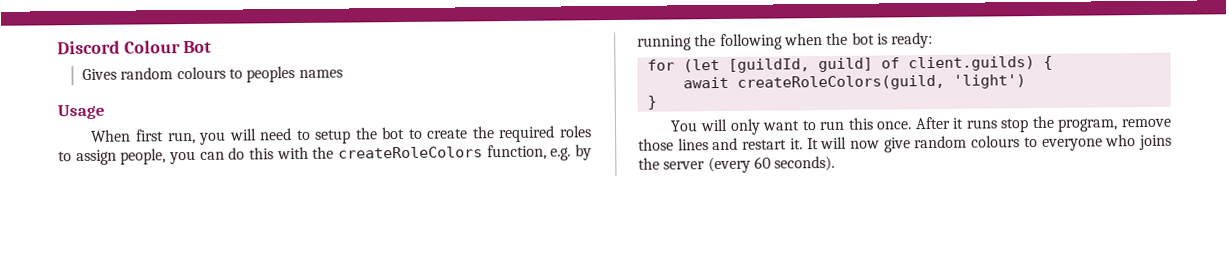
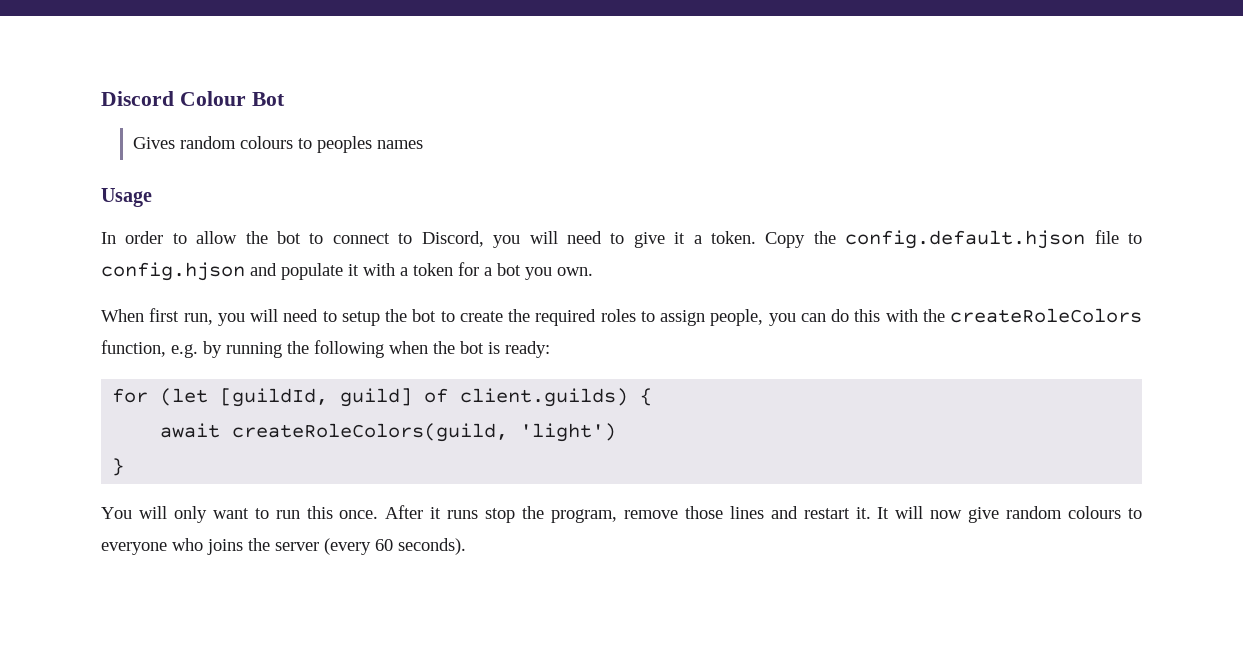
(105, 112) none -> [101,230,1142,249] [101,262,593,281] // In order to allow the bot to connect to Discord, you will need to give it a token. Copy the config.default.hjson file to config.hjson and populate it with a token for a bot you own.

